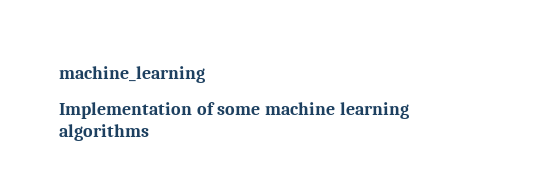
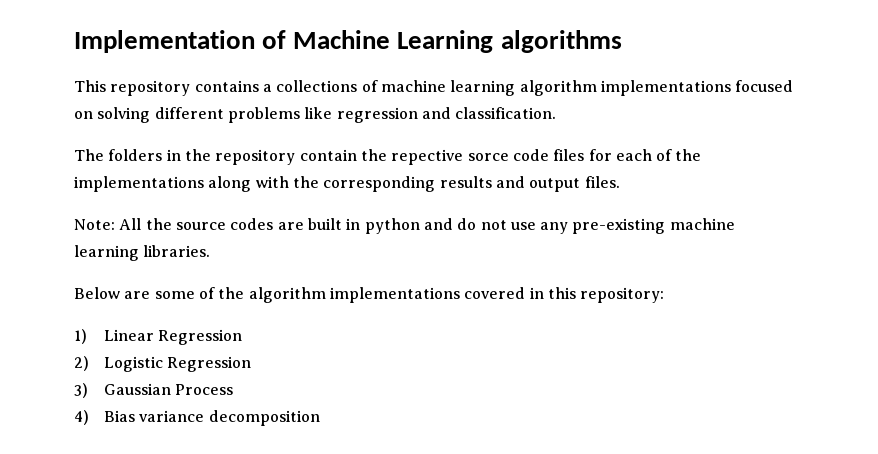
[59,66,205,83] machine_learning // -> (74, 41) none
[217,102,409,119] [59,124,149,141] some machine learning algorithms -> [293,30,622,53] [74,80,794,96] [74,107,557,123] [74,149,702,165] [74,176,620,192] [74,218,735,234] [74,245,211,261] [74,287,665,303] [74,329,243,345] [74,356,252,372] [74,383,234,398] [74,410,320,426] Machine Learning algorithms // This repository contains a collections of machine learning algorithm implementations focused on solving different problems like regression and classification. // The folders in the repository contain the repective sorce code files for each of the implementations along with the corresponding results and output files. // Note: All the source codes are built in python and do not use any pre-existing machine learning libraries. // Below are some of the algorithm implementations covered in this repository: // 1) Linear Regression // 2) Logistic Regression // 3) Gaussian Process // 4) Bias variance decomposition

